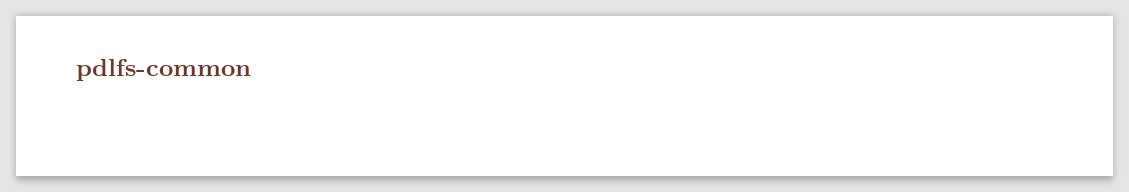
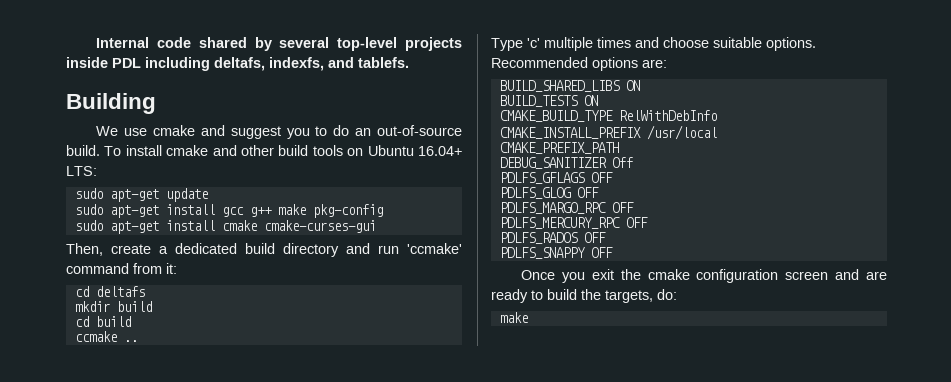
[76,59,251,81] pdlfs-common -> [96,37,462,51] [66,57,409,71] [66,93,156,114] [96,125,463,139] [66,145,462,156] [66,166,97,176] [74,188,208,202] [74,204,383,218] [74,220,376,234] [66,243,462,257] [66,263,177,274] [74,286,145,297] [74,301,152,312] [74,316,131,327] [74,331,138,342] [491,37,816,51] [491,57,667,71] [499,80,640,92] [499,95,598,107] [499,110,717,122] [499,125,717,140] [499,142,619,154] [499,157,633,169] [499,172,613,184] [499,187,599,199] [499,202,634,214] [499,217,648,229] [499,232,606,244] [499,247,613,259] [521,269,887,283] [491,289,677,303] [499,312,528,323] Internal code shared by several top-level projects inside PDL including deltafs, indexfs, and tablefs. // Building // We use cmake and suggest you to do an out-of-source build. To install cmake and other build tools on Ubuntu 16.04+ LTS: // sudo apt-get update // sudo apt-get install gcc g++ make pkg-config // sudo apt-get install cmake cmake-curses-gui // Then, create a dedicated build directory and run 'ccmake' command from it: // cd deltafs // mkdir build // cd build // ccmake .. // Type 'c' multiple times and choose suitable options. Recommended options are: // BUILD_SHARED_LIBS ON // BUILD_TESTS ON // CMAKE_BUILD_TYPE RelWithDebInfo // CMAKE_INSTALL_PREFIX /usr/local // CMAKE_PREFIX_PATH // DEBUG_SANITIZER Off // PDLFS_GFLAGS OFF // PDLFS_GLOG OFF // PDLFS_MARGO_RPC OFF // PDLFS_MERCURY_RPC OFF // PDLFS_RADOS OFF // PDLFS_SNAPPY OFF // Once you exit the cmake configuration screen and are ready to build the targets, do: // make

